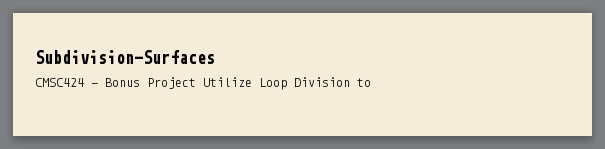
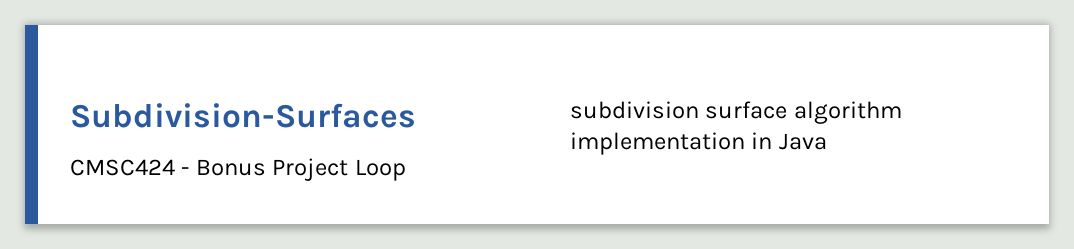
[203,77,371,90] Utilize Loop Division to -> [354,159,406,181] [570,101,902,124] [570,132,827,155] Loop subdivision surface algorithm implementation in Java

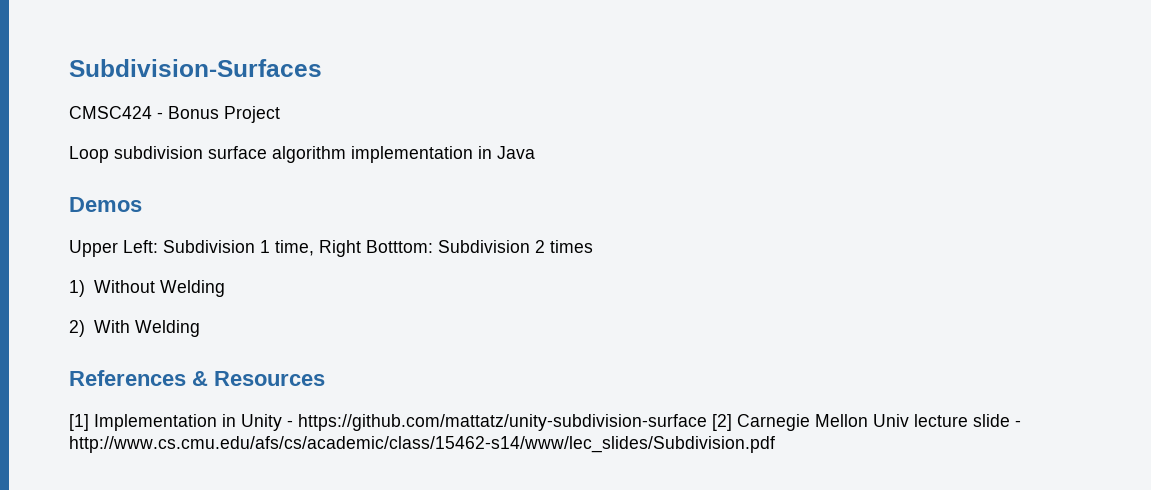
(349, 169) none -> (280, 114) //
(827, 141) none -> [69,197,142,212] [69,240,593,257] [69,280,225,297] [69,320,200,337] [69,370,325,386] [69,414,1021,431] [69,436,775,453] // Demos // Upper Left: Subdivision 1 time, Right Botttom: Subdivision 2 times // 1) Without Welding // 2) With Welding // References & Resources // [1] Implementation in Unity - https://github.com/mattatz/unity-subdivision-surface [2] Carnegie Mellon Univ lecture slide - http://www.cs.cmu.edu/afs/cs/academic/class/15462-s14/www/lec_slides/Subdivision.pdf

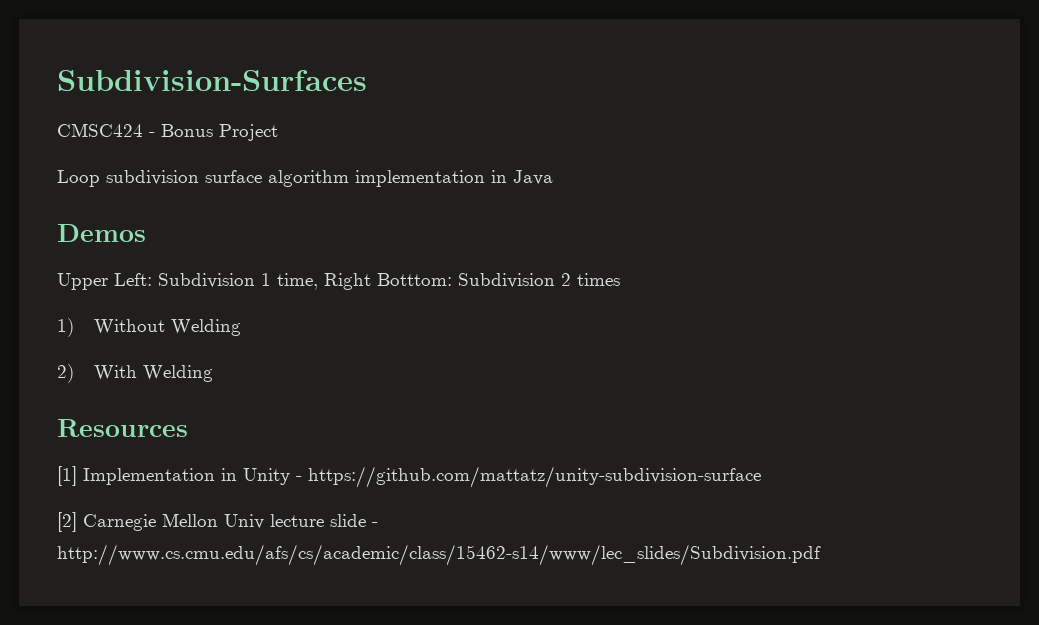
[69,370,208,386] References & -> (213, 373) none
(707, 422) none -> (761, 477) //

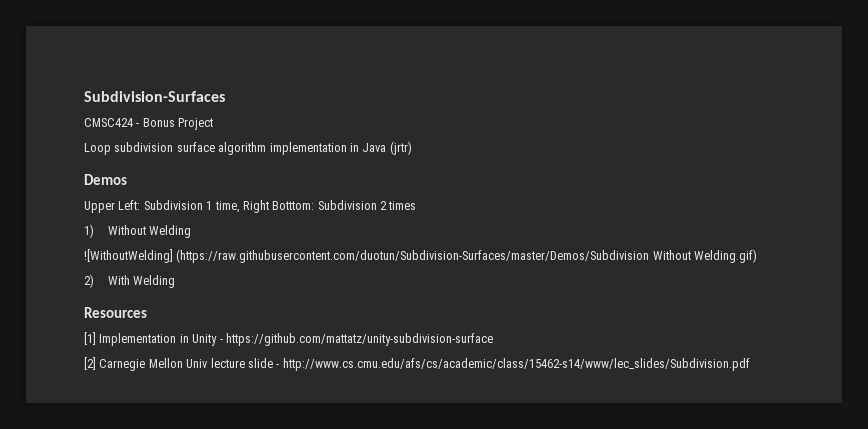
(553, 177) none -> [389,141,412,155] (jrtr)
(241, 327) none -> [84,249,758,263] // ![WithoutWelding] (https://raw.githubusercontent.com/duotun/Subdivision-Surfaces/master/Demos/Subdivision Without Welding.gif)

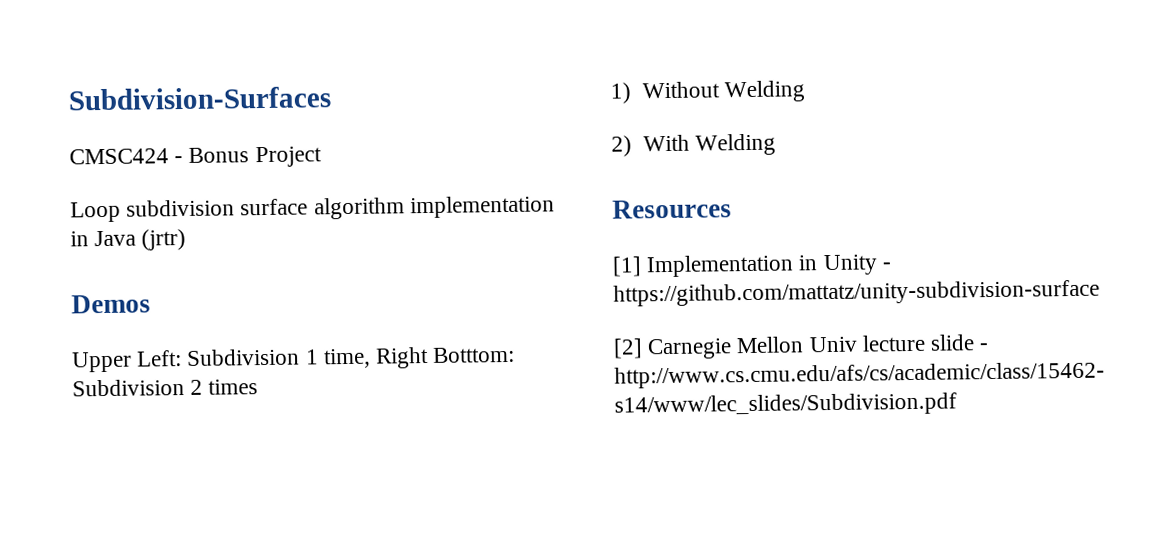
[84,249,758,263] // ![WithoutWelding] (https://raw.githubusercontent.com/duotun/Subdivision-Surfaces/master/Demos/Subdivision Without Welding.gif) -> (805, 91) none

